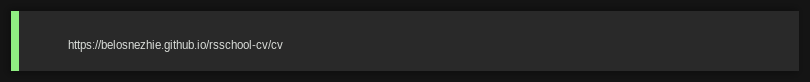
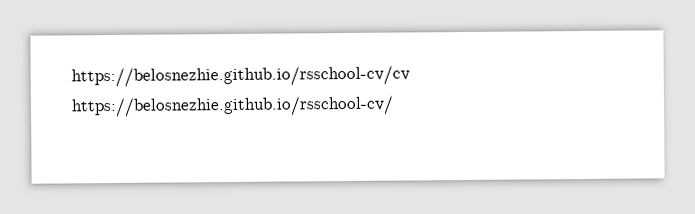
(283, 46) none -> [71,95,394,118] // https://belosnezhie.github.io/rsschool-cv/

